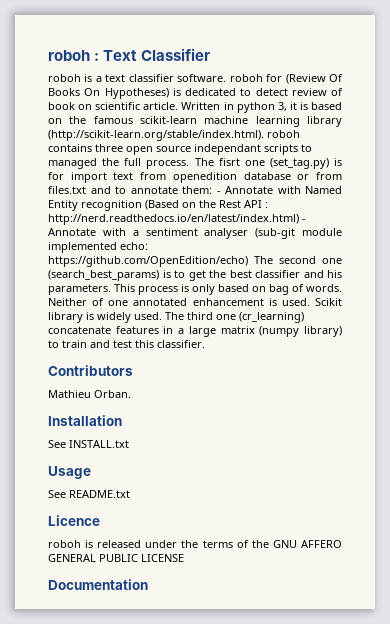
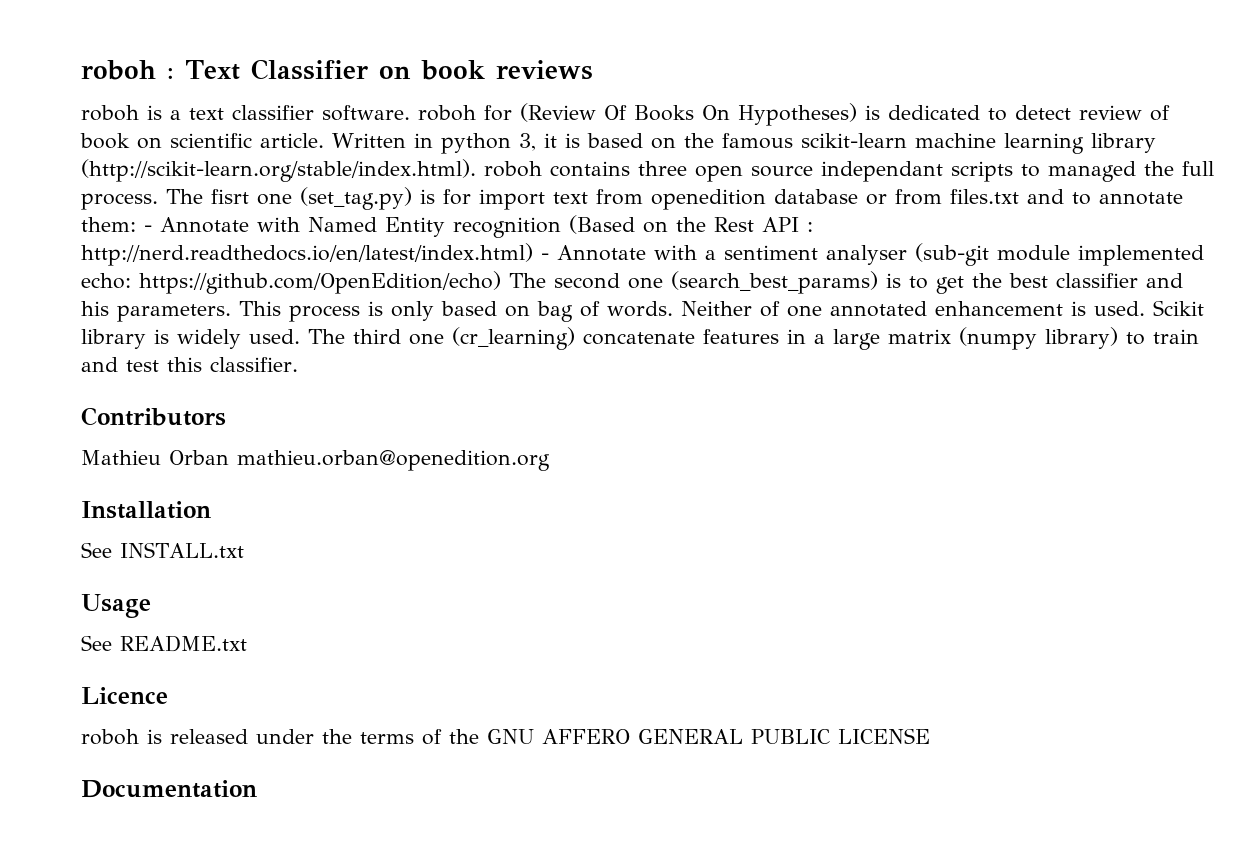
(211, 54) none -> [378,60,593,80] on book reviews
[94,390,131,398] Orban. -> [169,450,550,471] Orban mathieu.orban@openedition.org

